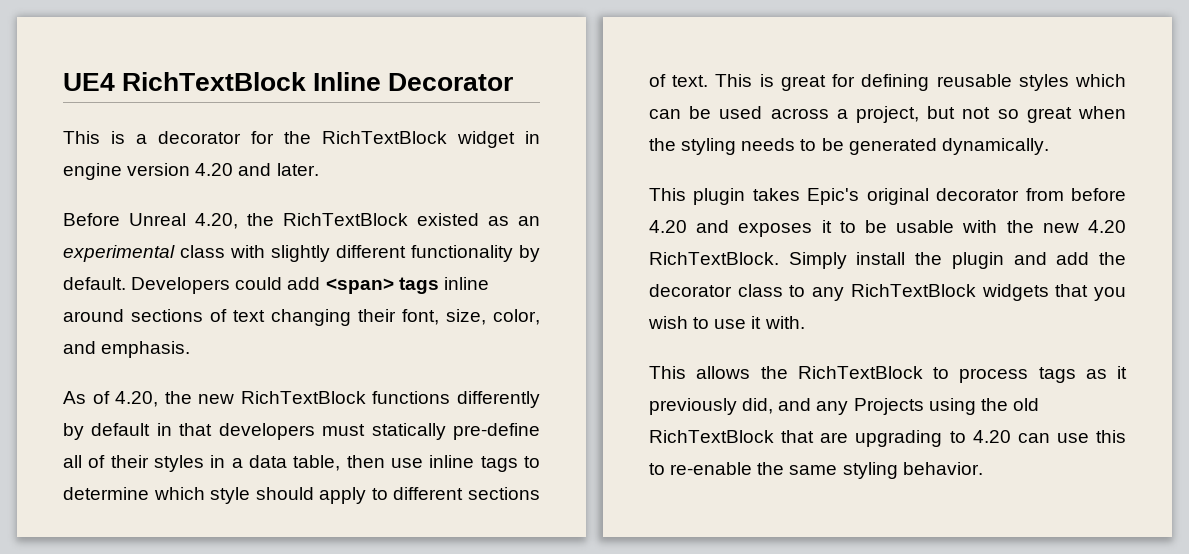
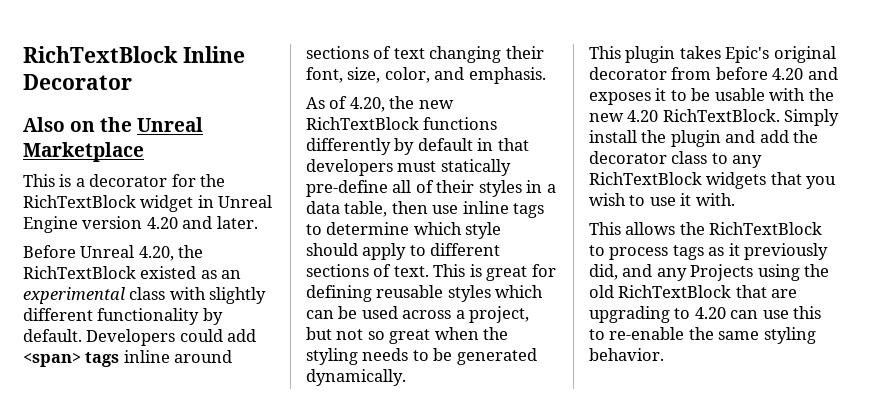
[63,73,115,91] UE4 -> (23, 54) none
(514, 82) none -> [23,117,204,132] [23,142,144,162] // Also on the Unreal Marketplace
[63,163,122,180] engine -> [218,195,273,208] [23,216,78,233] Unreal Engine

